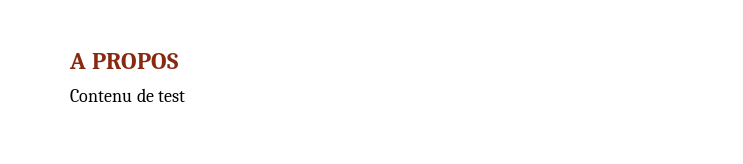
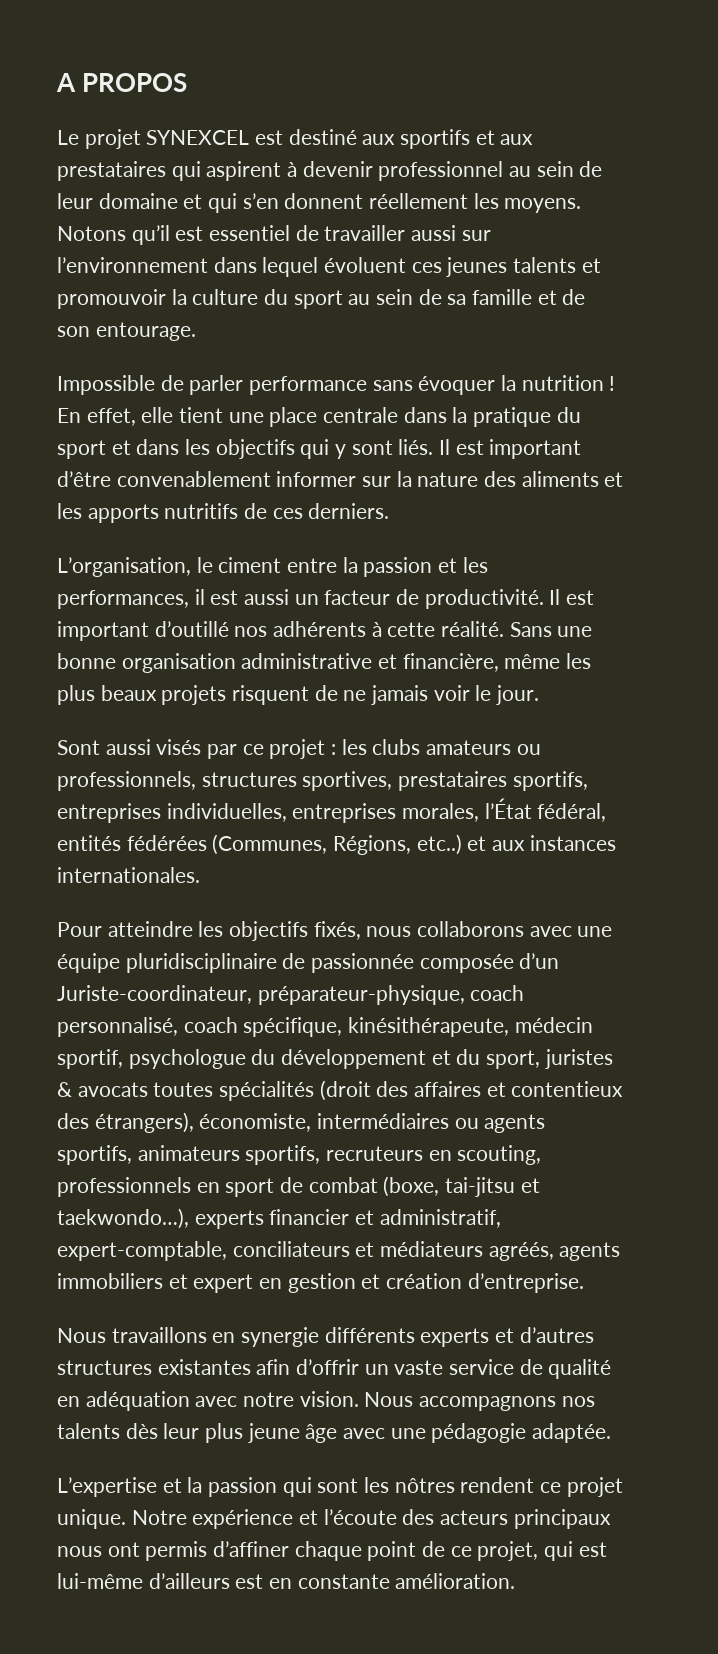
[70,88,186,102] Contenu de test -> [57,129,534,149] [57,161,603,181] [57,193,582,213] [57,225,491,245] [57,257,601,277] [57,289,586,309] [57,322,196,341] [57,375,616,395] [57,407,581,427] [57,439,582,459] [57,471,624,487] [57,503,390,523] [57,557,488,577] [57,589,595,609] [57,621,593,641] [57,653,592,673] [57,685,540,705] [57,739,541,759] [57,771,588,791] [57,798,607,823] [57,834,616,855] [57,867,200,883] [57,921,613,941] [57,953,560,973] [57,985,525,1005] [57,1017,593,1037] [57,1049,613,1069] [57,1080,624,1101] [57,1112,546,1133] [57,1145,542,1165] [57,1176,540,1197] [57,1208,501,1229] [57,1241,621,1261] [57,1273,584,1293] [57,1327,594,1347] [57,1359,612,1379] [57,1391,595,1411] [57,1423,612,1443] [57,1477,623,1497] [57,1509,611,1529] [57,1541,607,1561] [57,1573,516,1589] Le projet SYNEXCEL est destiné aux sportifs et aux prestataires qui aspirent à devenir professionnel au sein de leur domaine et qui s’en donnent réellement les moyens. Notons qu’il est essentiel de travailler aussi sur l’environnement dans lequel évoluent ces jeunes talents et promouvoir la culture du sport au sein de sa famille et de son entourage. // Impossible de parler performance sans évoquer la nutrition ! En effet, elle tient une place centrale dans la pratique du sport et dans les objectifs qui y sont liés. Il est important d’être convenablement informer sur la nature des aliments et les apports nutritifs de ces derniers. // L’organisation, le ciment entre la passion et les performances, il est aussi un facteur de productivité. Il est important d’outillé nos adhérents à cette réalité. Sans une bonne organisation administrative et financière, même les plus beaux projets risquent de ne jamais voir le jour. // Sont aussi visés par ce projet : les clubs amateurs ou professionnels, structures sportives, prestataires sportifs, entreprises individuelles, entreprises morales, l’État fédéral, entités fédérées (Communes, Régions, etc..) et aux instances internationales. // Pour atteindre les objectifs fixés, nous collaborons avec une équipe pluridisciplinaire de passionnée composée d’un Juriste-coordinateur, préparateur-physique, coach personnalisé, coach spécifique, kinésithérapeute, médecin sportif, psychologue du développement et du sport, juristes & avocats toutes spécialités (droit des affaires et contentieux des étrangers), économiste, intermédiaires ou agents sportifs, animateurs sportifs, recruteurs en scouting, professionnels en sport de combat (boxe, tai-jitsu et taekwondo…), experts financier et administratif, expert-comptable, conciliateurs et médiateurs agréés, agents immobiliers et expert en gestion et création d’entreprise. // Nous travaillons en synergie différents experts et d’autres structures existantes afin d’offrir un vaste service de qualité en adéquation avec notre vision. Nous accompagnons nos talents dès leur plus jeune âge avec une pédagogie adaptée. // L’expertise et la passion qui sont les nôtres rendent ce projet unique. Notre expérience et l’écoute des acteurs principaux nous ont permis d’affiner chaque point de ce projet, qui est lui-même d’ailleurs est en constante amélioration.

